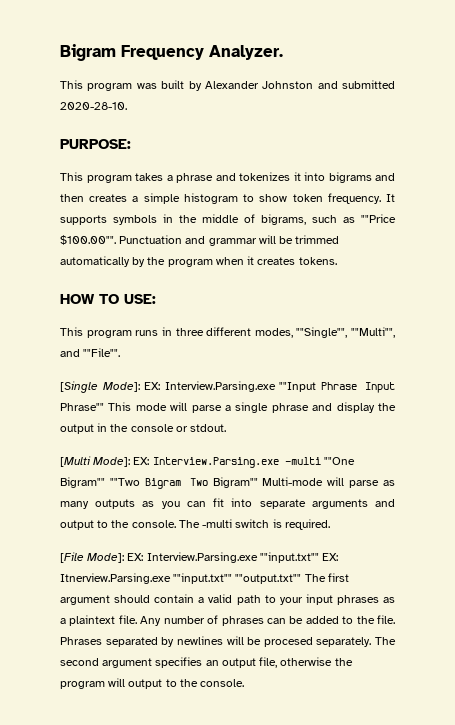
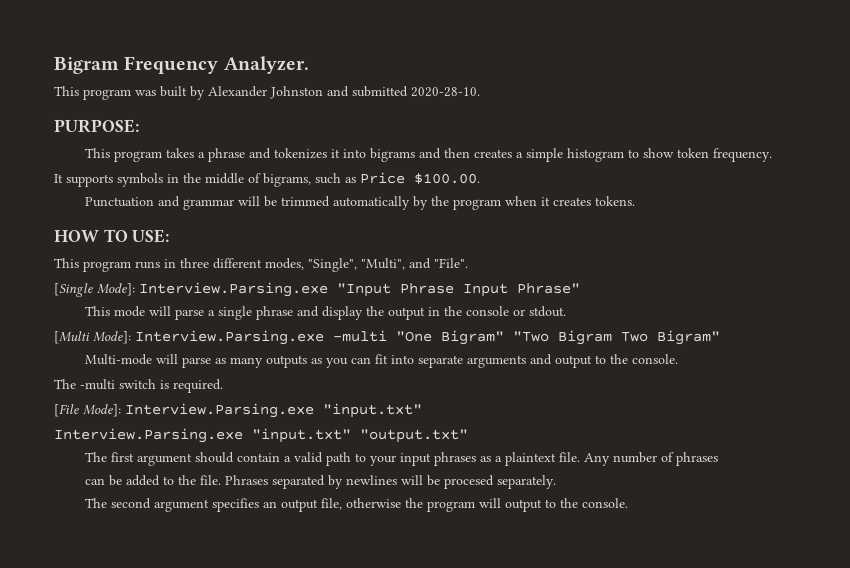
(381, 198) none -> (772, 155) //
[361,214,396,223] [60,235,116,245] ""Price $100.00"". -> [360,172,480,184] Price $100.00. //
[296,327,395,338] [60,348,121,357] ""Single"", ""Multi"", and ""File"". -> [308,258,468,272] "Single", "Multi", and "File".
[144,381,317,392] EX: Interview.Parsing.exe ""Input -> [139,282,391,297] Interview.Parsing.exe "Input
[60,403,104,411] Phrase"" -> [517,283,580,294] Phrase" //
[133,457,150,465] EX: -> (131, 337) none
[323,457,355,465] [60,477,140,488] ""One Bigram"" ""Two -> [396,330,549,345] "One Bigram" "Two
[212,477,258,488] Bigram"" -> [657,330,720,345] Bigram" //
(176, 524) none -> (678, 359) //
[127,552,339,563] [60,573,302,584] EX: Interview.Parsing.exe ""input.txt"" EX: Itnerview.Parsing.exe ""input.txt"" ""output.txt"" -> [125,403,422,418] [54,428,468,443] Interview.Parsing.exe "input.txt" // Interview.Parsing.exe "input.txt" "output.txt" //
(264, 621) none -> (718, 459) //
(372, 642) none -> (556, 482) //

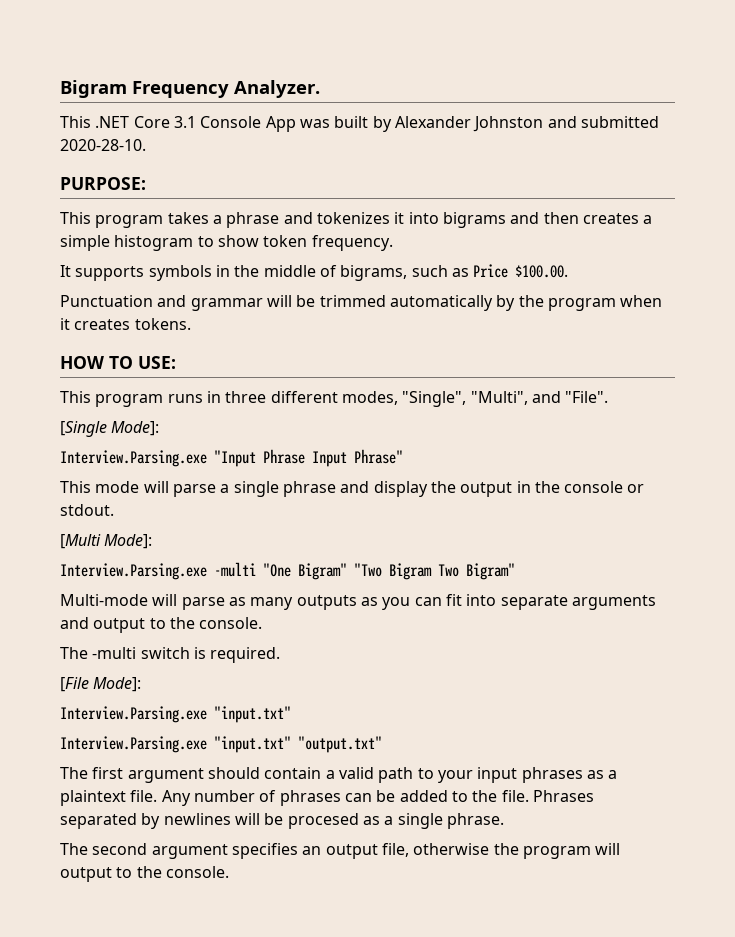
[83,89,131,100] program -> [95,116,296,132] .NET Core 3.1 Console App
(135, 289) none -> (160, 428) //
(131, 337) none -> (153, 541) //
(121, 410) none -> (142, 684) //
(718, 459) // -> (341, 798) none
[496,475,556,489] separately. -> [362,813,504,829] as a single phrase.

